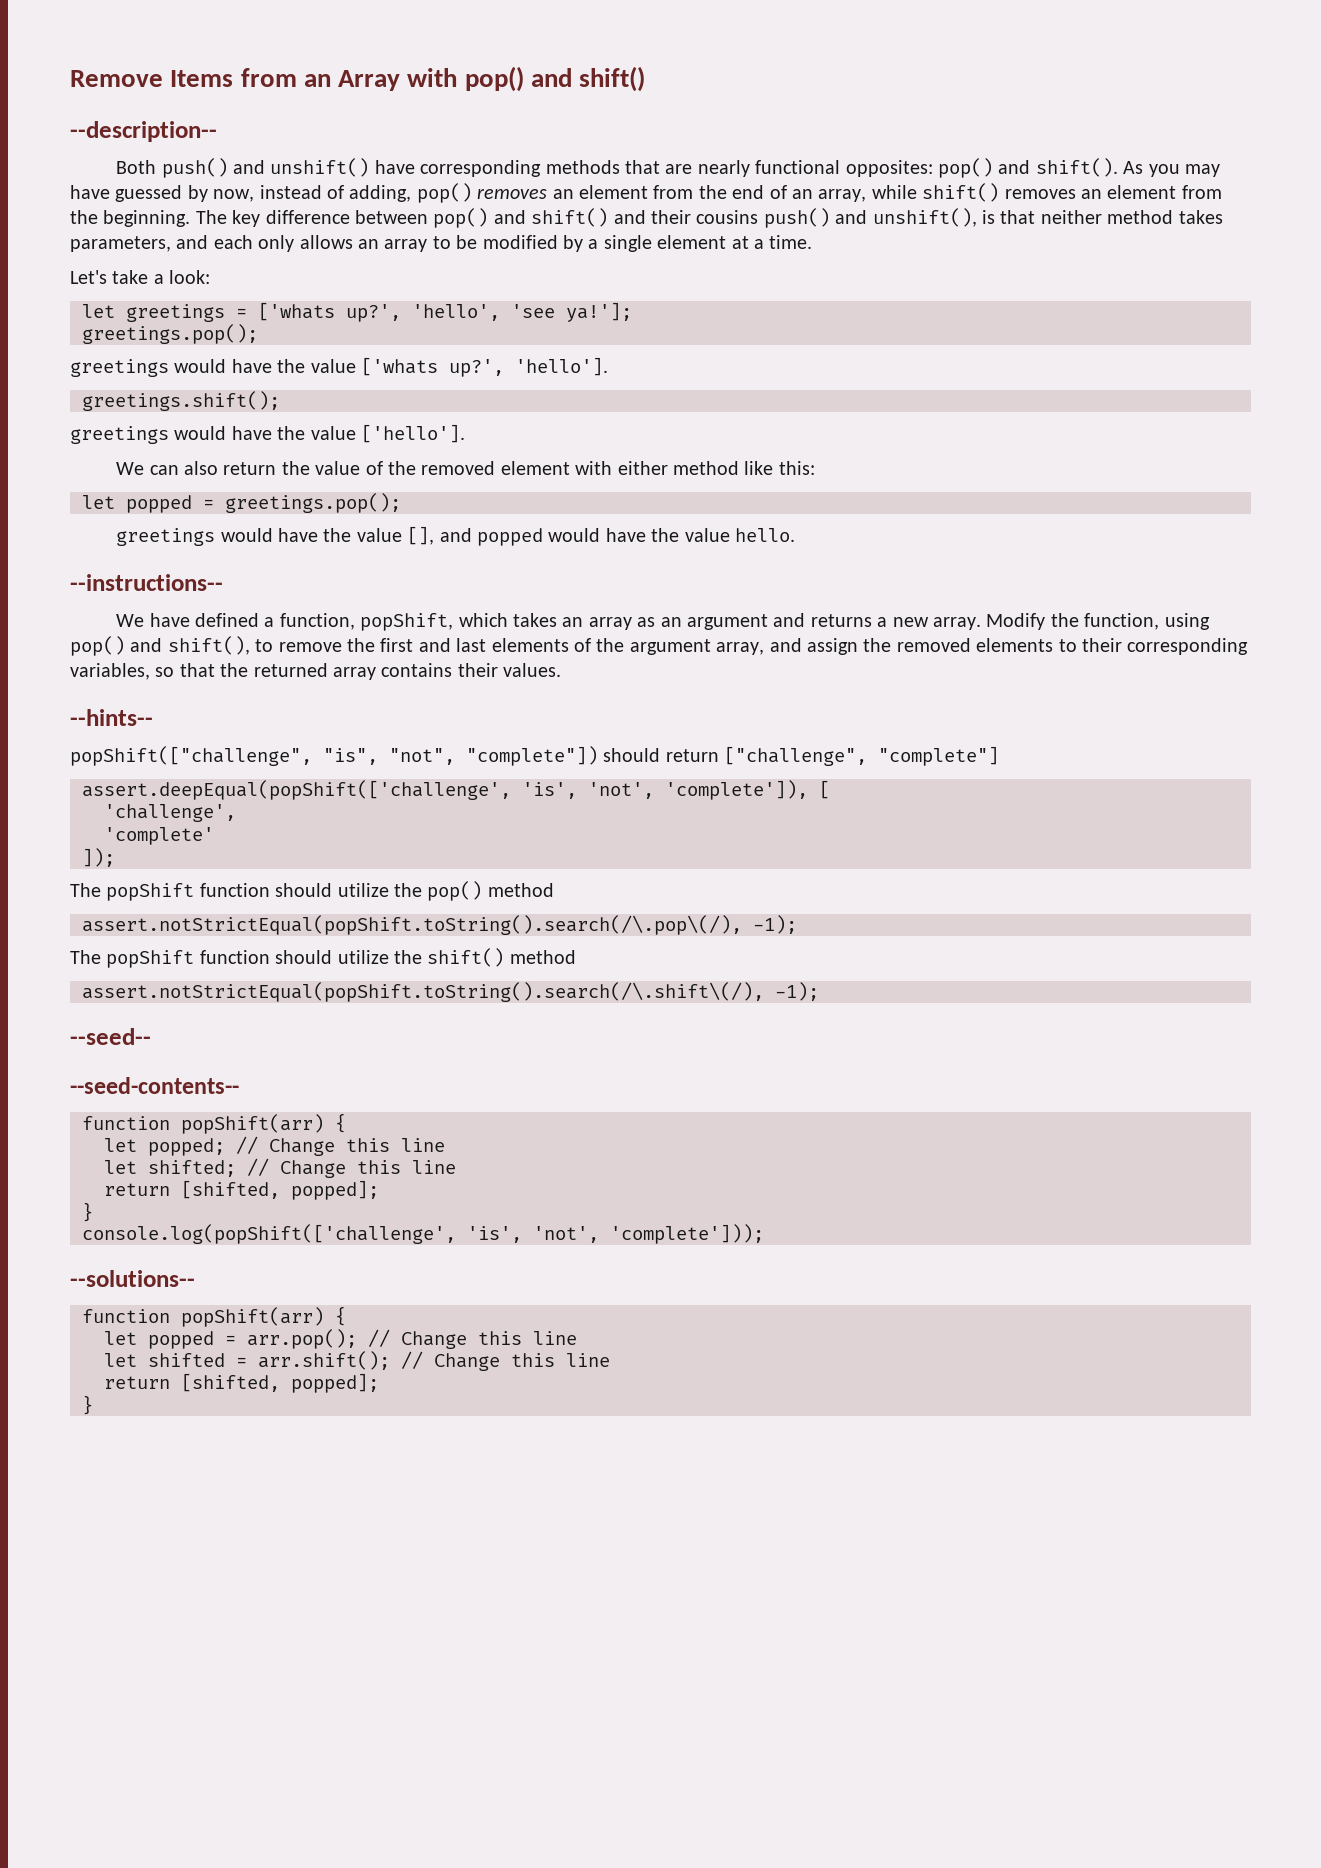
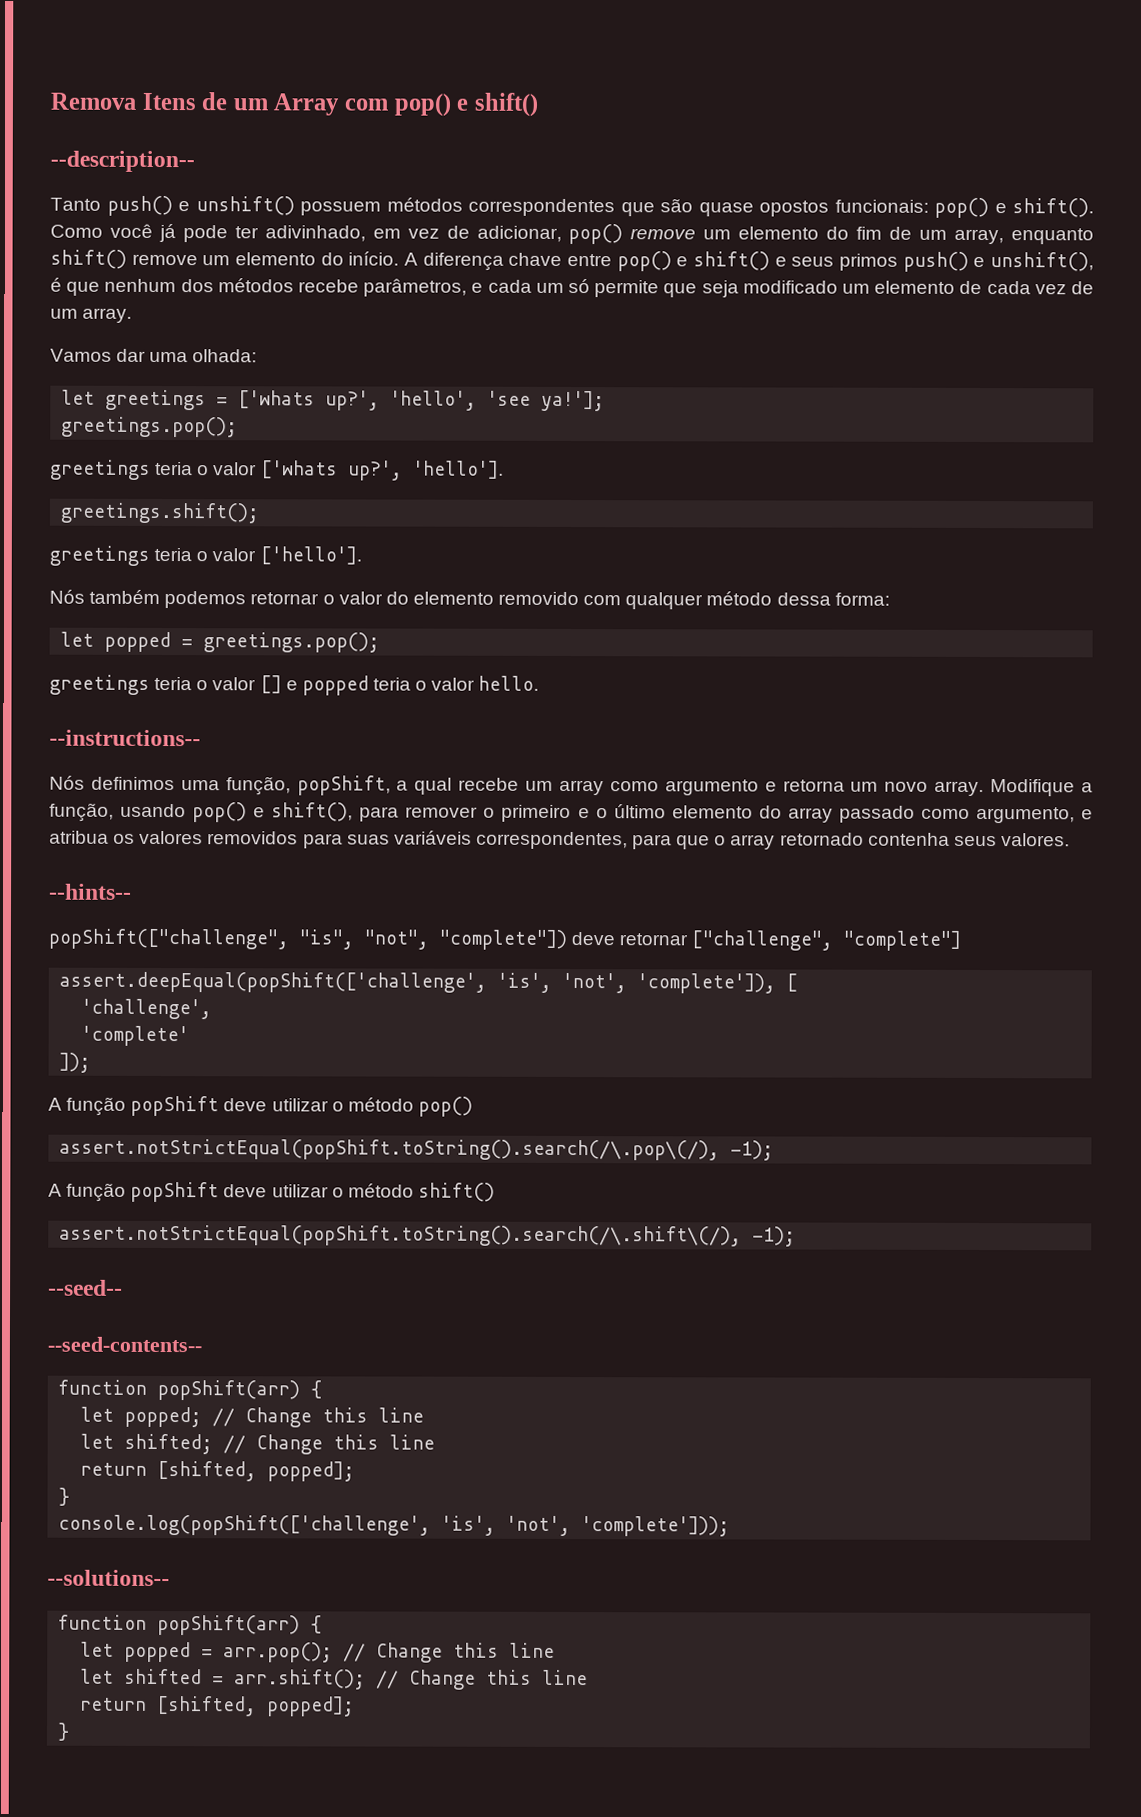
[70,66,646,92] [70,121,217,142] [116,158,1220,178] [70,183,1222,203] [70,208,1223,228] [70,235,813,252] [70,270,211,284] Remove Items from an Array with pop() and shift() // --description-- // Both push() and unshift() have corresponding methods that are nearly functional opposites: pop() and shift(). As you may have guessed by now, instead of adding, pop() removes an element from the end of an array, while shift() removes an element from the beginning. The key difference between pop() and shift() and their cousins push() and unshift(), is that neither method takes parameters, and each only allows an array to be modified by a single element at a time. // Let's take a look: -> [50,92,538,117] [50,150,195,173] [50,195,1094,219] [50,223,1094,245] [50,249,1094,272] [50,277,1095,298] [50,307,133,323] [50,348,258,363] Remova Itens de um Array com pop() e shift() // --description-- // Tanto push() e unshift() possuem métodos correspondentes que são quase opostos funcionais: pop() e shift(). Como você já pode ter adivinhado, em vez de adicionar, pop() remove um elemento do fim de um array, enquanto shift() remove um elemento do início. A diferença chave entre pop() e shift() e seus primos push() e unshift(), é que nenhum dos métodos recebe parâmetros, e cada um só permite que seja modificado um elemento de cada vez de um array. // Vamos dar uma olhada:
[174,359,356,373] would have the value -> [155,461,258,476] teria o valor
[174,424,465,443] [116,461,815,475] would have the value ['hello']. // We can also return the value of the removed element with either method like this: -> [154,546,362,565] [49,589,890,610] teria o valor ['hello']. // Nós também podemos retornar o valor do elemento removido com qualquer método dessa forma:
[220,526,795,546] [70,574,223,591] [116,613,1210,631] [70,636,1249,656] [70,663,562,680] would have the value [], and popped would have the value hello. // --instructions-- // We have defined a function, popShift, which takes an array as an argument and returns a new array. Modify the function, using pop() and shift(), to remove the first and last elements of the argument array, and assign the removed elements to their corresponding variables, so that the returned array contains their values. -> [154,675,540,696] [49,729,201,747] [49,775,1094,797] [49,802,1093,824] [49,830,1070,850] teria o valor [] e popped teria o valor hello. // --instructions-- // Nós definimos uma função, popShift, a qual recebe um array como argumento e retorna um novo array. Modifique a função, usando pop() e shift(), para remover o primeiro e o último elemento do array passado como argumento, e atribua os valores removidos para suas variáveis correspondentes, para que o array retornado contenha seus valores.
[603,748,719,762] should return -> [571,932,689,946] deve retornar
[70,881,554,901] The popShift function should utilize the pop() method -> [48,1095,473,1117] A função popShift deve utilizar o método pop()
[70,948,576,968] The popShift function should utilize the shift() method -> [48,1181,495,1203] A função popShift deve utilizar o método shift()

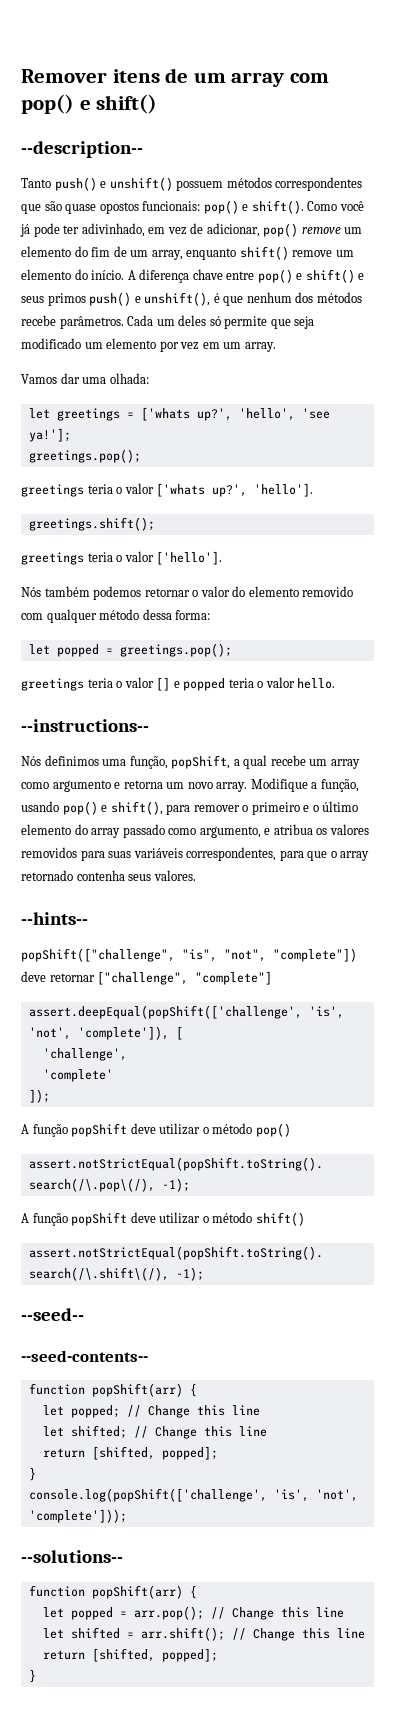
[50,92,340,116] Remova Itens de um Array -> [21,68,285,87] Remover itens de um array
[363,278,564,297] parâmetros, e cada um -> [59,315,207,329] parâmetros. Cada um deles
[959,280,1095,295] de cada vez de -> [159,341,220,352] por vez em

